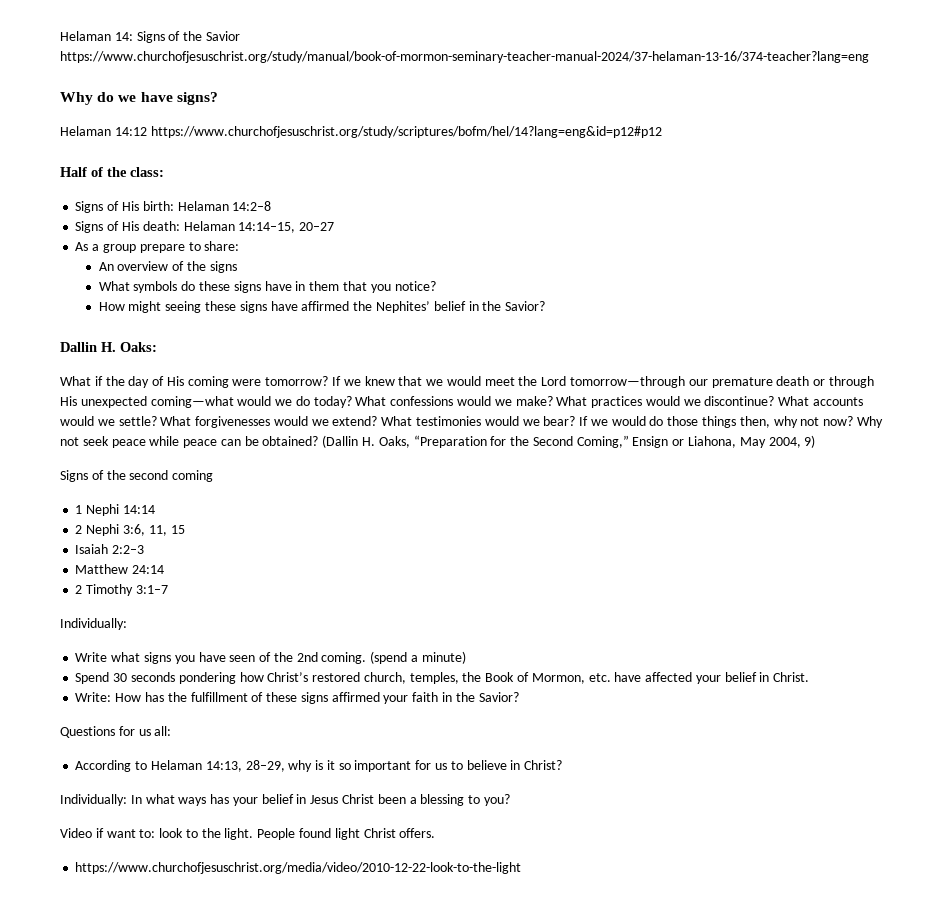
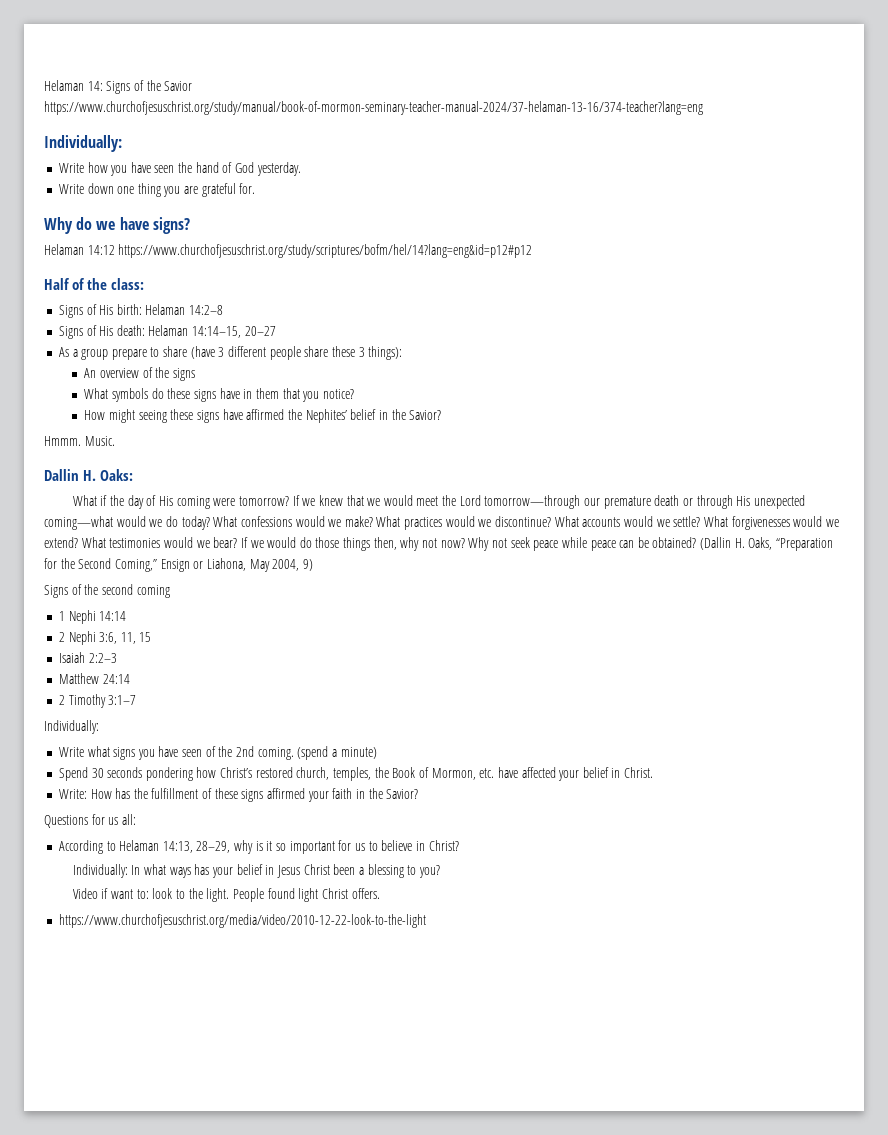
(869, 57) none -> [44,135,122,152] [58,162,301,176] [58,183,256,197] // Individually: // Write how you have seen the hand of God yesterday. // Write down one thing you are grateful for.
[204,241,240,251] share: -> [163,346,403,360] share (have 3 different people share these 3 things):
(546, 306) none -> [44,436,115,446] // Hmmm. Music.

